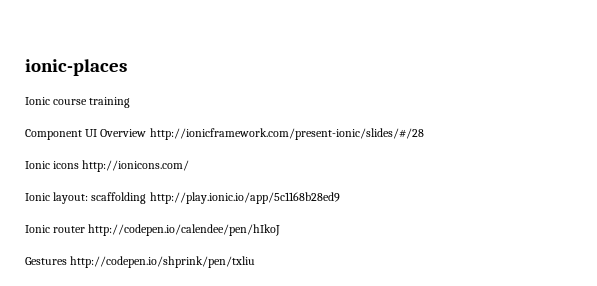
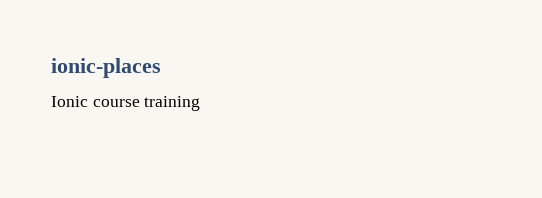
[25,128,424,140] [25,160,190,172] [25,192,340,204] [25,224,281,236] [25,256,256,268] // Component UI Overview http://ionicframework.com/present-ionic/slides/#/28 // Ionic icons http://ionicons.com/ // Ionic layout: scaffolding http://play.ionic.io/app/5c1168b28ed9 // Ionic router http://codepen.io/calendee/pen/hIkoJ // Gestures http://codepen.io/shprink/pen/txliu -> (201, 103) none

